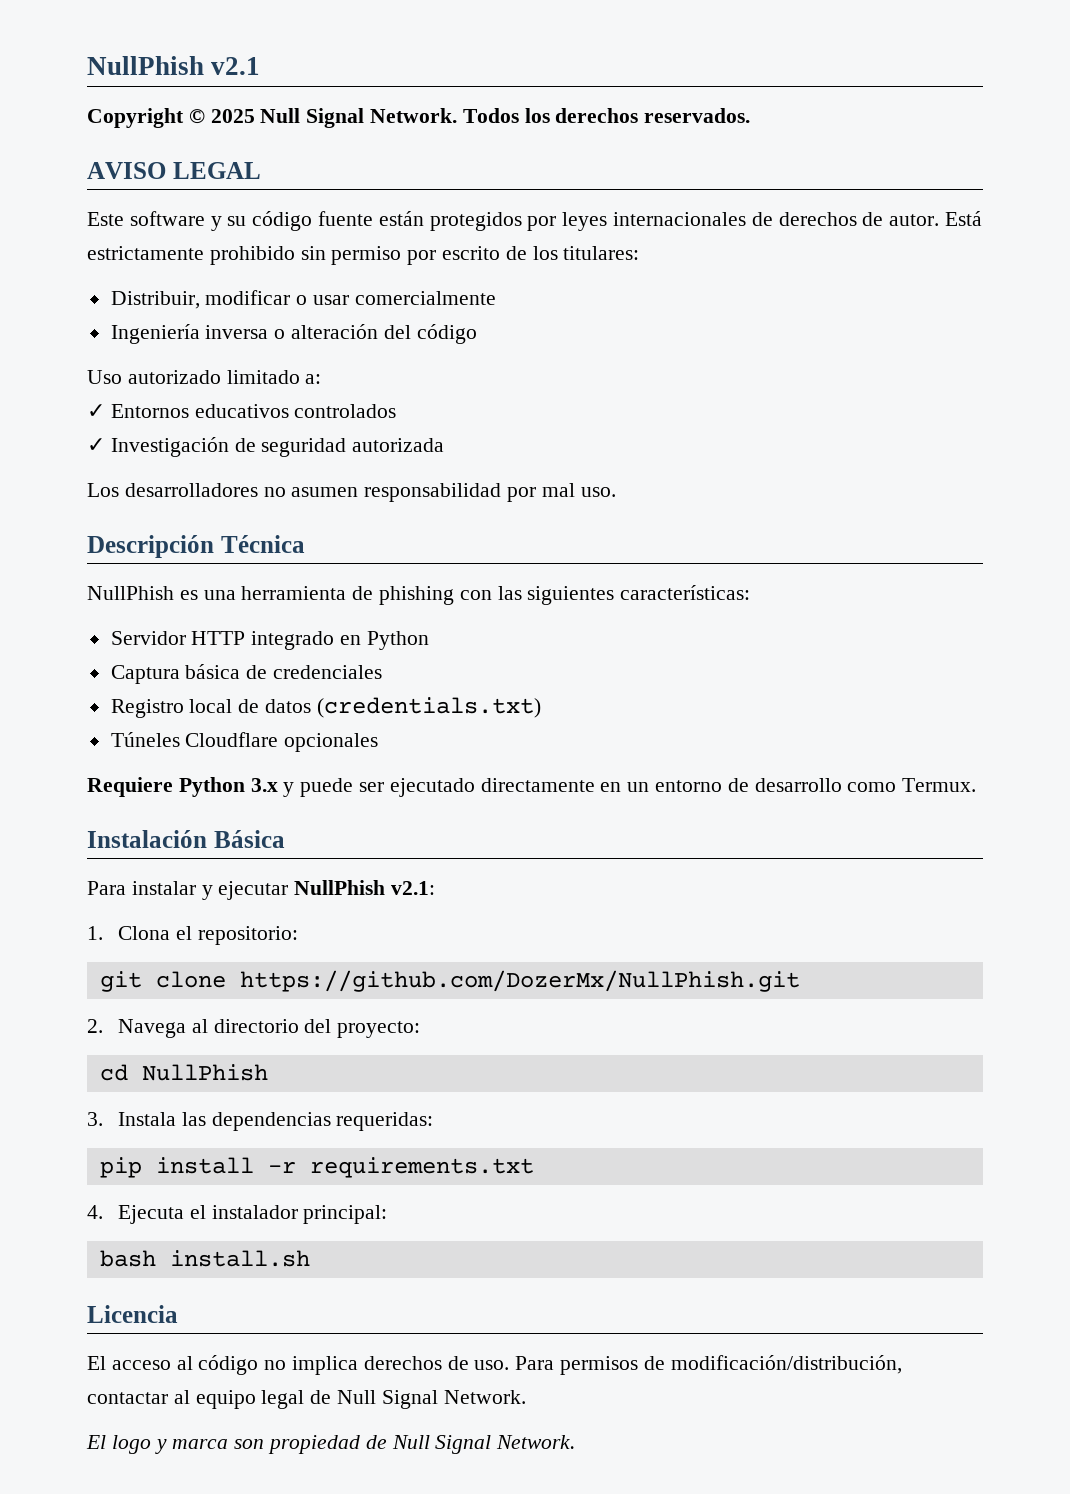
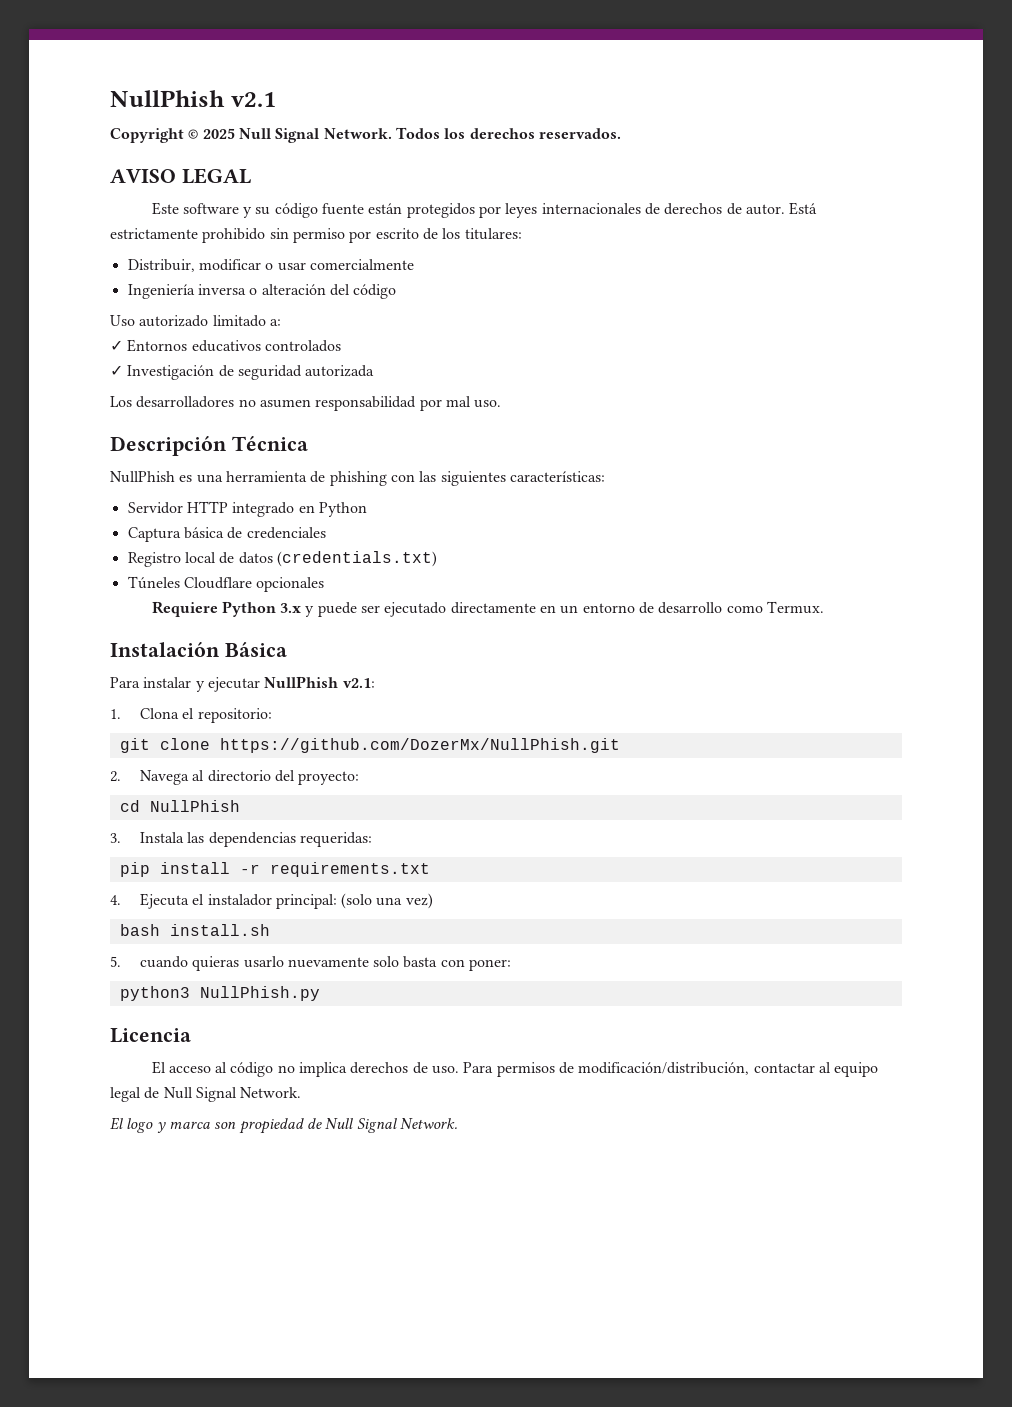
(388, 1214) none -> [341,893,433,909] (solo una vez)
(310, 1258) none -> [110,956,512,971] [119,986,320,1001] // 5. cuando quieras usarlo nuevamente solo basta con poner: // python3 NullPhish.py

